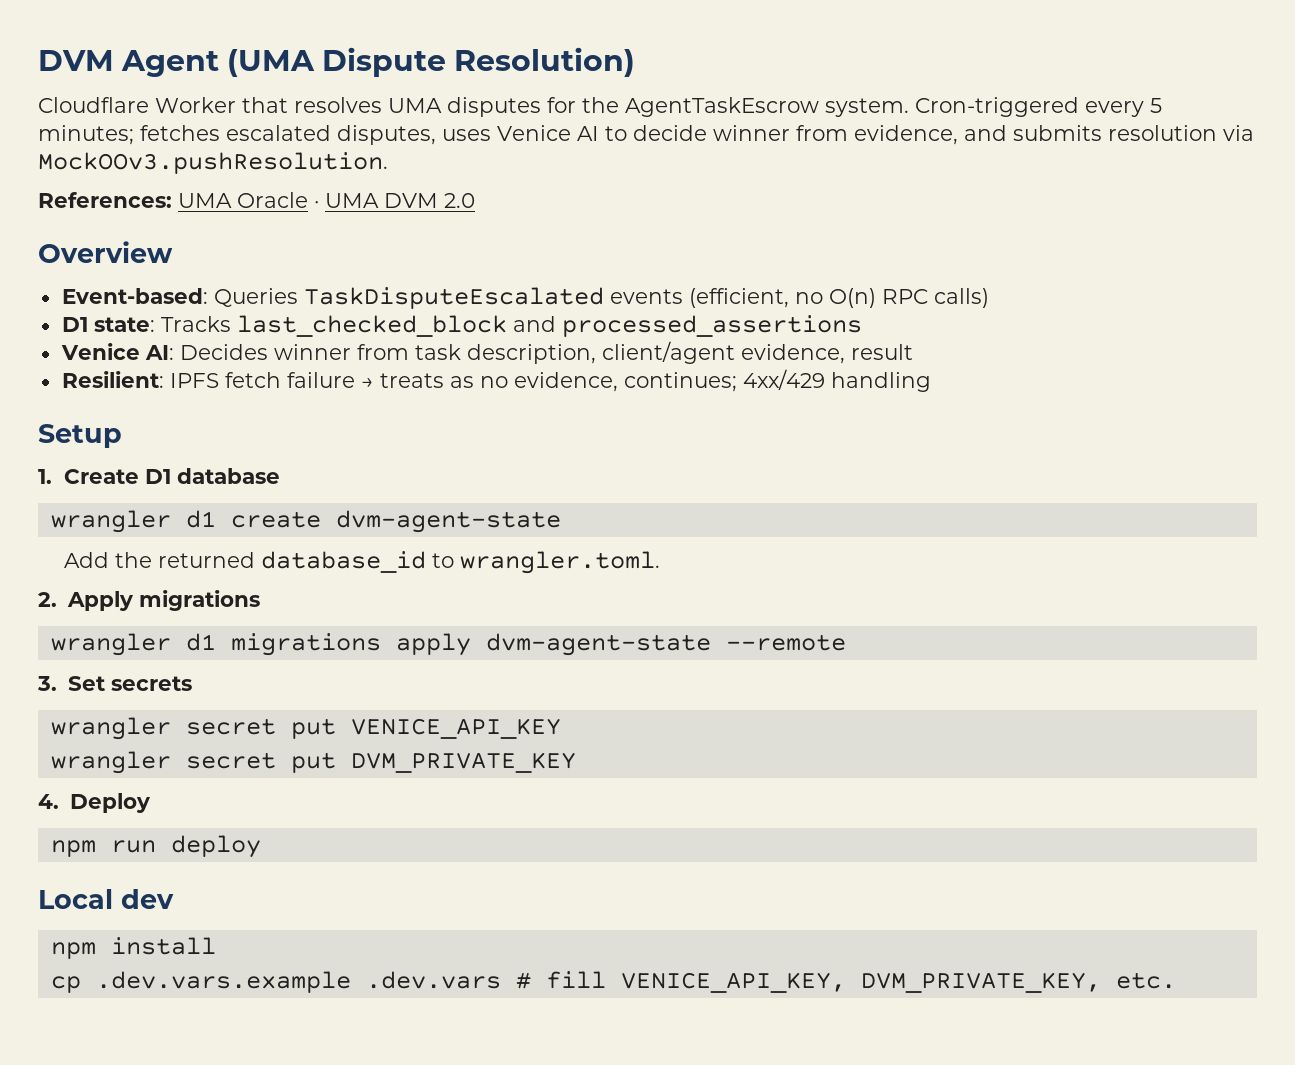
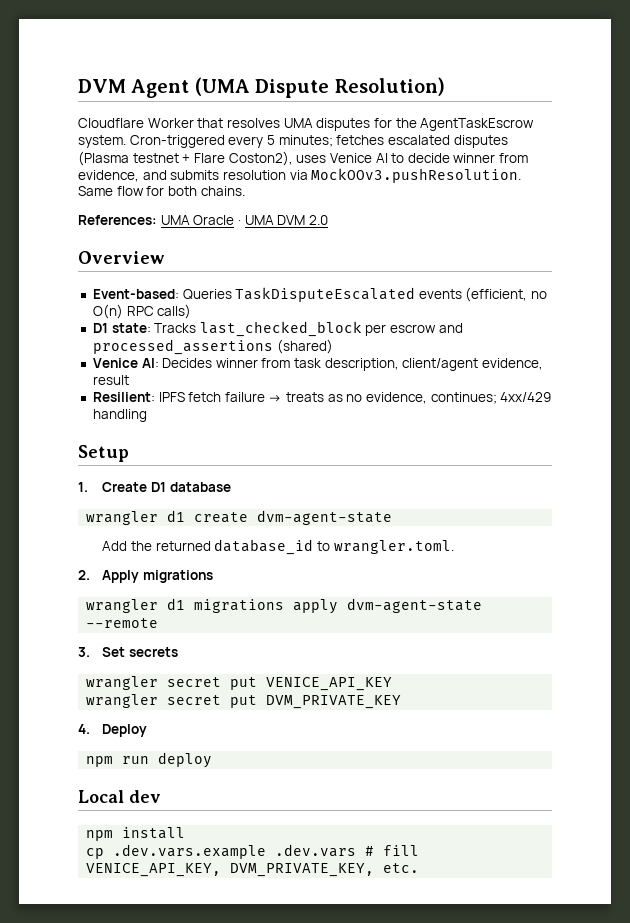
[337,125,436,145] disputes, -> [453,135,508,148] [78,151,293,166] disputes (Plasma testnet + Flare Coston2),
(388, 163) none -> [78,186,245,196] Same flow for both chains.
(507, 326) none -> [365,324,437,336] per escrow
(862, 326) none -> [276,339,333,354] (shared)

